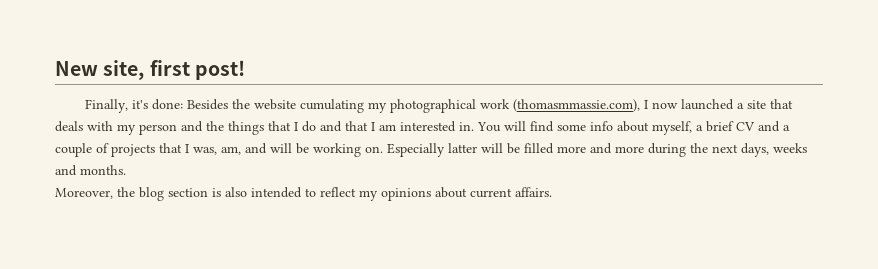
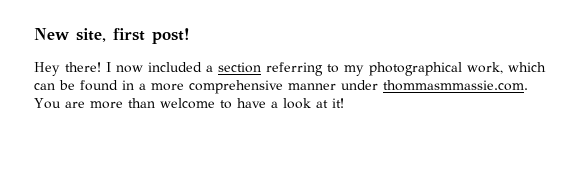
[85,99,794,113] [55,121,790,135] [55,143,807,157] [55,165,126,176] [55,187,552,201] Finally, it's done: Besides the website cumulating my photographical work (thomasmmassie.com), I now launched a site that deals with my person and the things that I do and that I am interested in. You will find some info about myself, a brief CV and a couple of projects that I was, am, and will be working on. Especially latter will be filled more and more during the next days, weeks and months. // Moreover, the blog section is also intended to reflect my opinions about current affairs. -> [34,62,546,76] [34,80,528,94] [34,98,344,109] Hey there! I now included a section referring to my photographical work, which can be found in a more comprehensive manner under thommasmmassie.com. You are more than welcome to have a look at it!

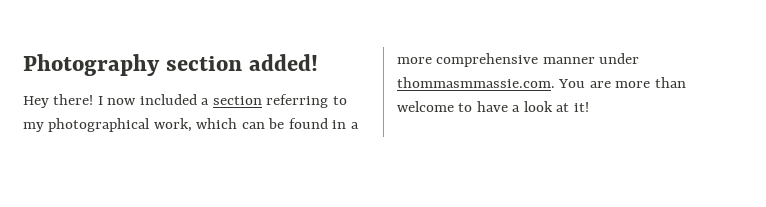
[34,28,190,44] New site, first post! -> [23,54,319,76] Photography section added!

